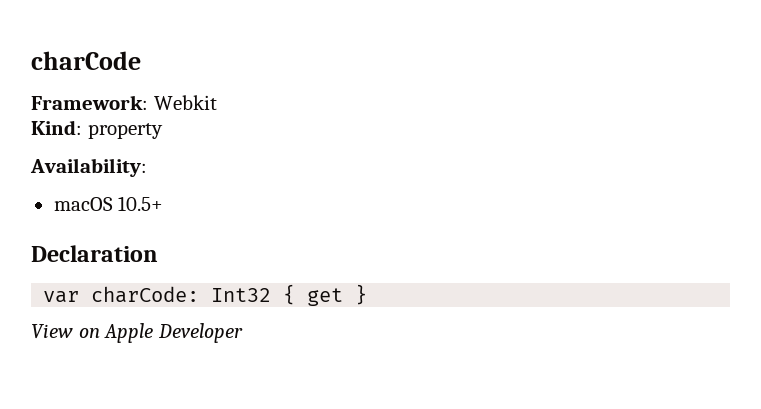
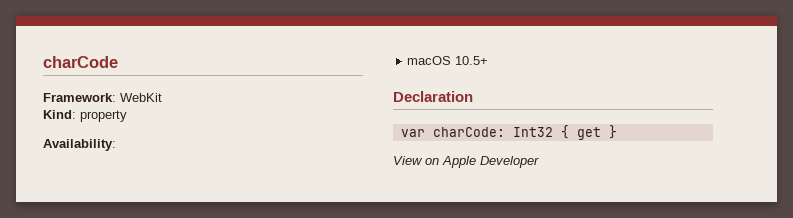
[153,95,217,110] Webkit -> [120,93,162,102] WebKit

